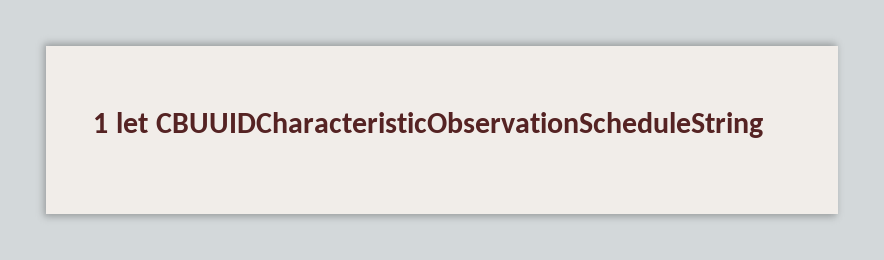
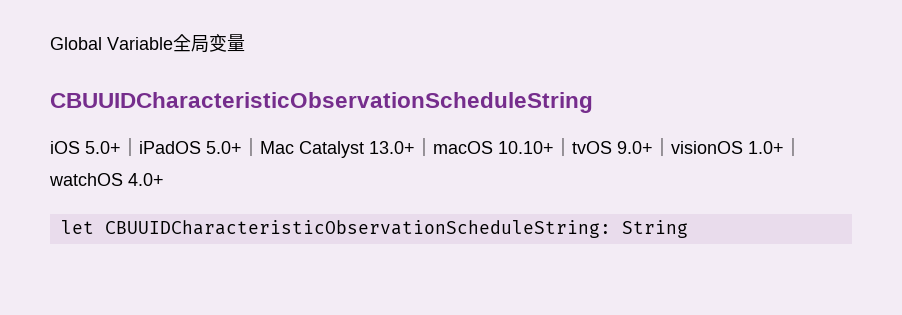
[93,112,764,138] 1 let CBUUIDCharacteristicObservationScheduleString -> [50,34,245,53] [50,92,593,113] [50,138,802,158] [49,173,164,186] [60,220,688,238] Global Variable全局变量 // CBUUIDCharacteristicObservationScheduleString // iOS 5.0+｜iPadOS 5.0+｜Mac Catalyst 13.0+｜macOS 10.10+｜tvOS 9.0+｜visionOS 1.0+｜watchOS 4.0+ // let CBUUIDCharacteristicObservationScheduleString: String

